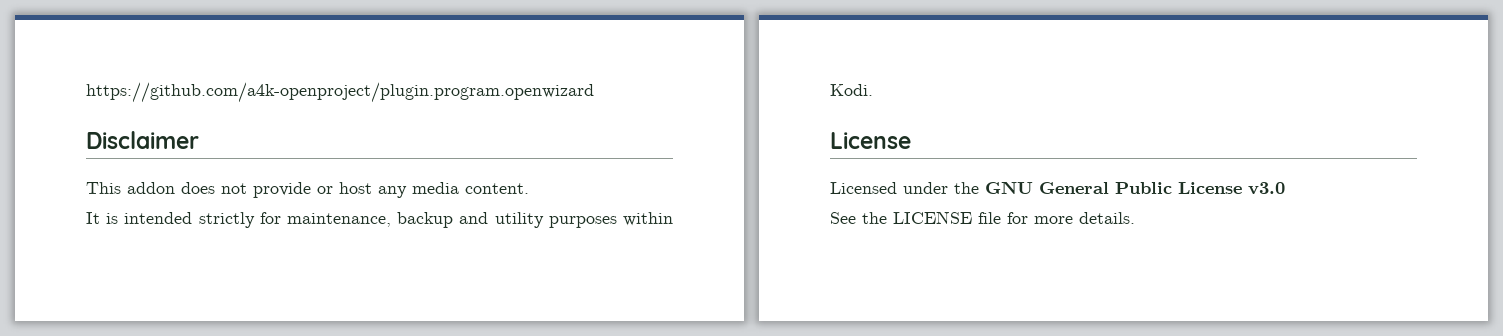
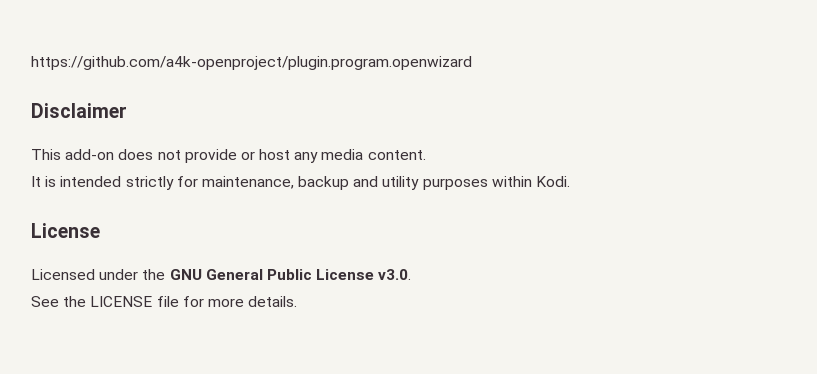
[127,182,175,194] addon -> [65,149,115,160] add-on
[1248,182,1285,195] v3.0 -> [378,269,412,280] v3.0.

